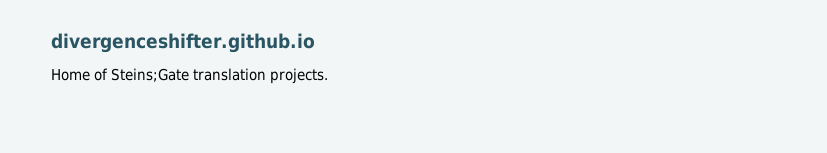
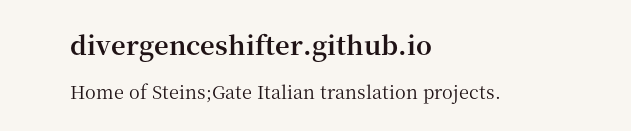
(189, 75) none -> [257,84,315,99] Italian

